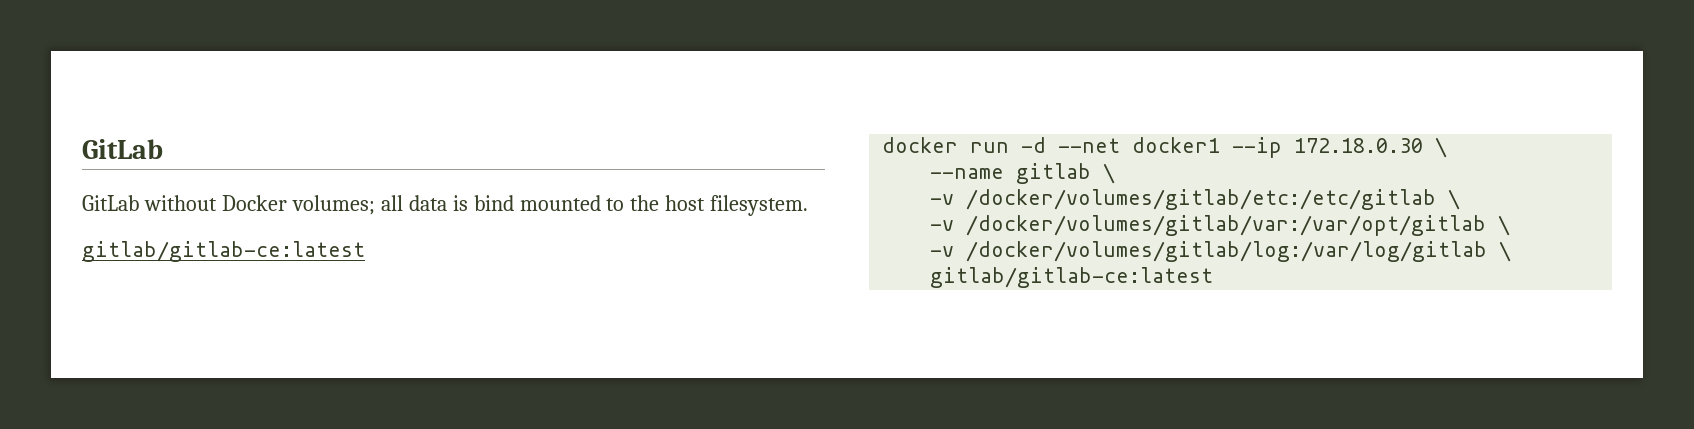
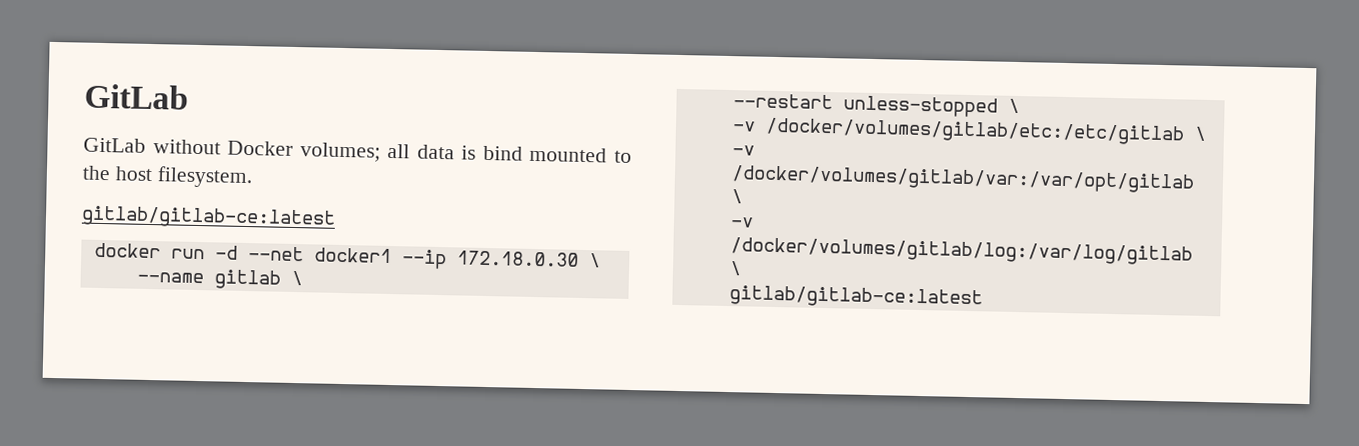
(1116, 173) none -> [732,93,1020,118] // --restart unless-stopped \

